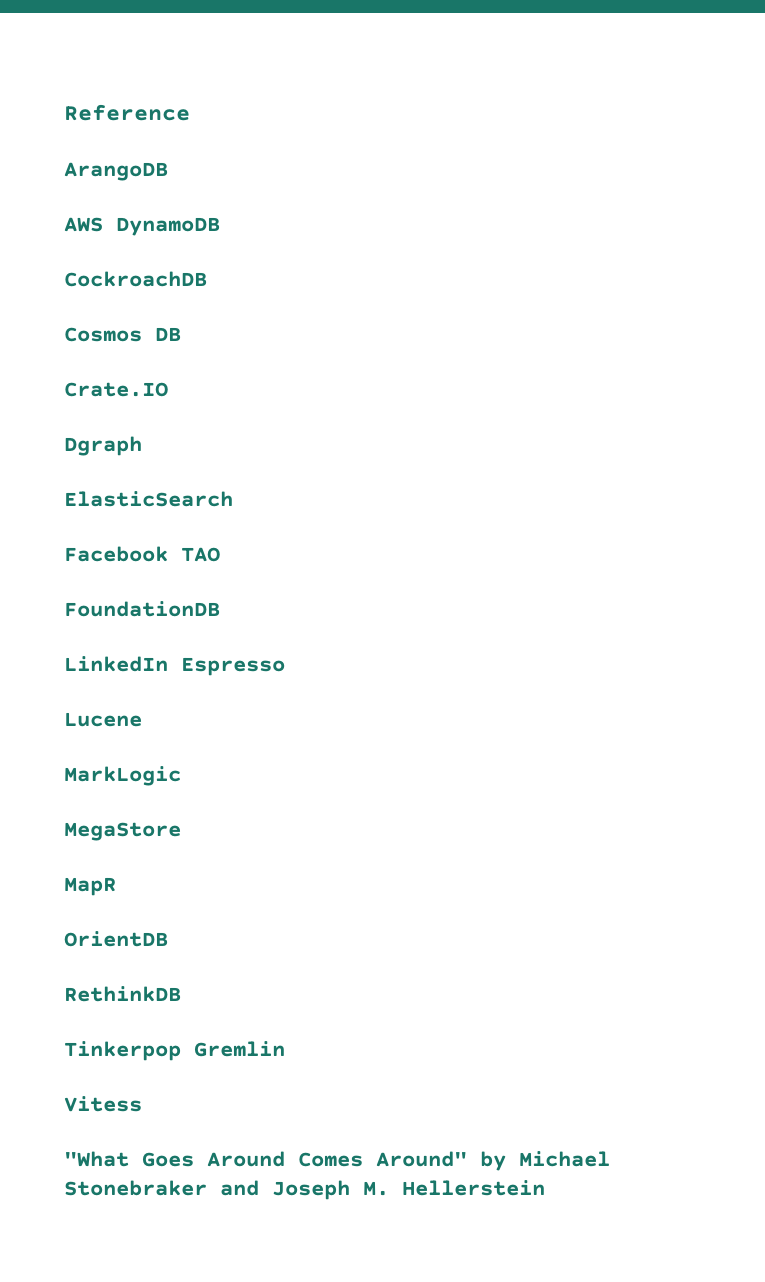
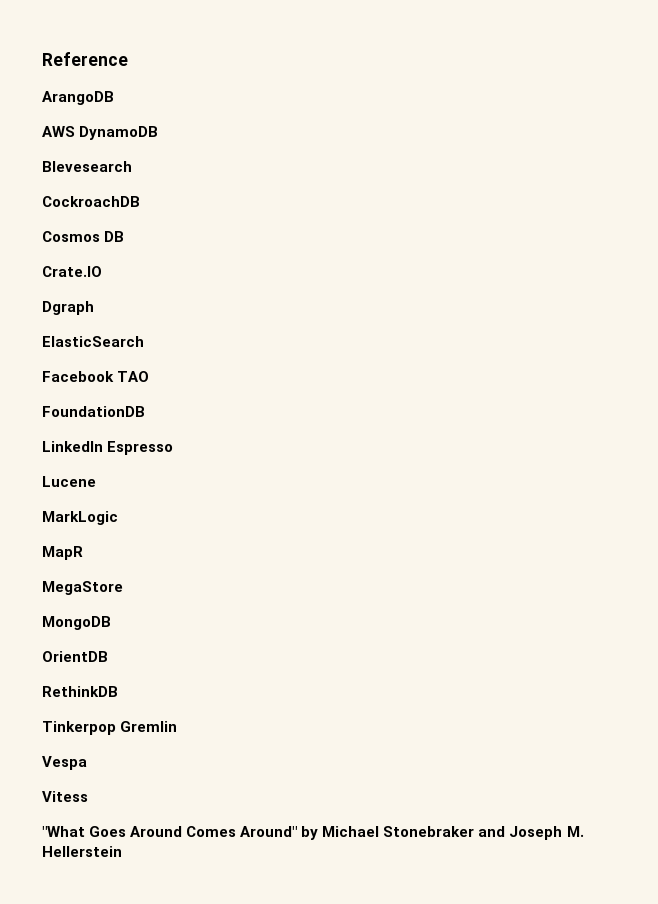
(220, 226) none -> [42,161,132,172] // Blevesearch
(181, 776) none -> [42,546,83,560] // MapR
[64,877,116,896] MapR -> [42,616,111,630] MongoDB
(285, 1049) none -> [42,756,87,770] // Vespa

